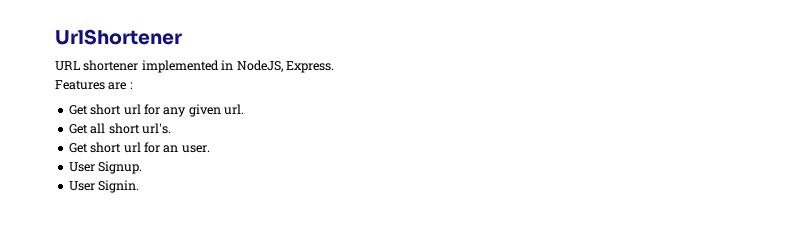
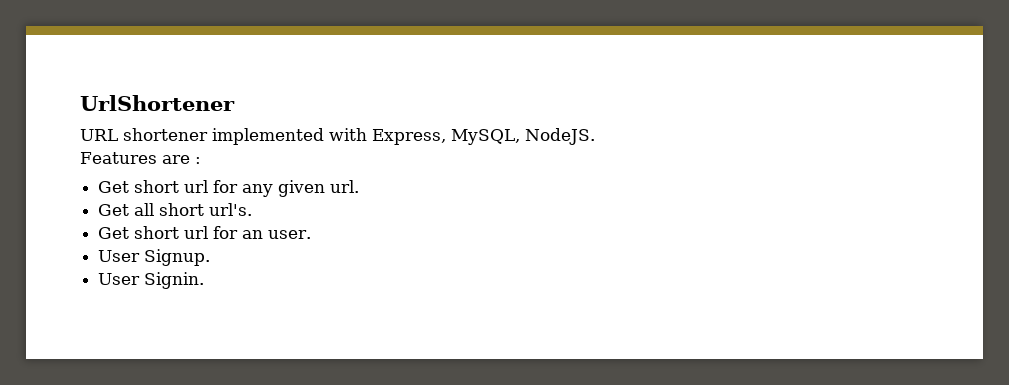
[221,60,334,73] in NodeJS, Express. -> [329,128,595,145] with Express, MySQL, NodeJS.

